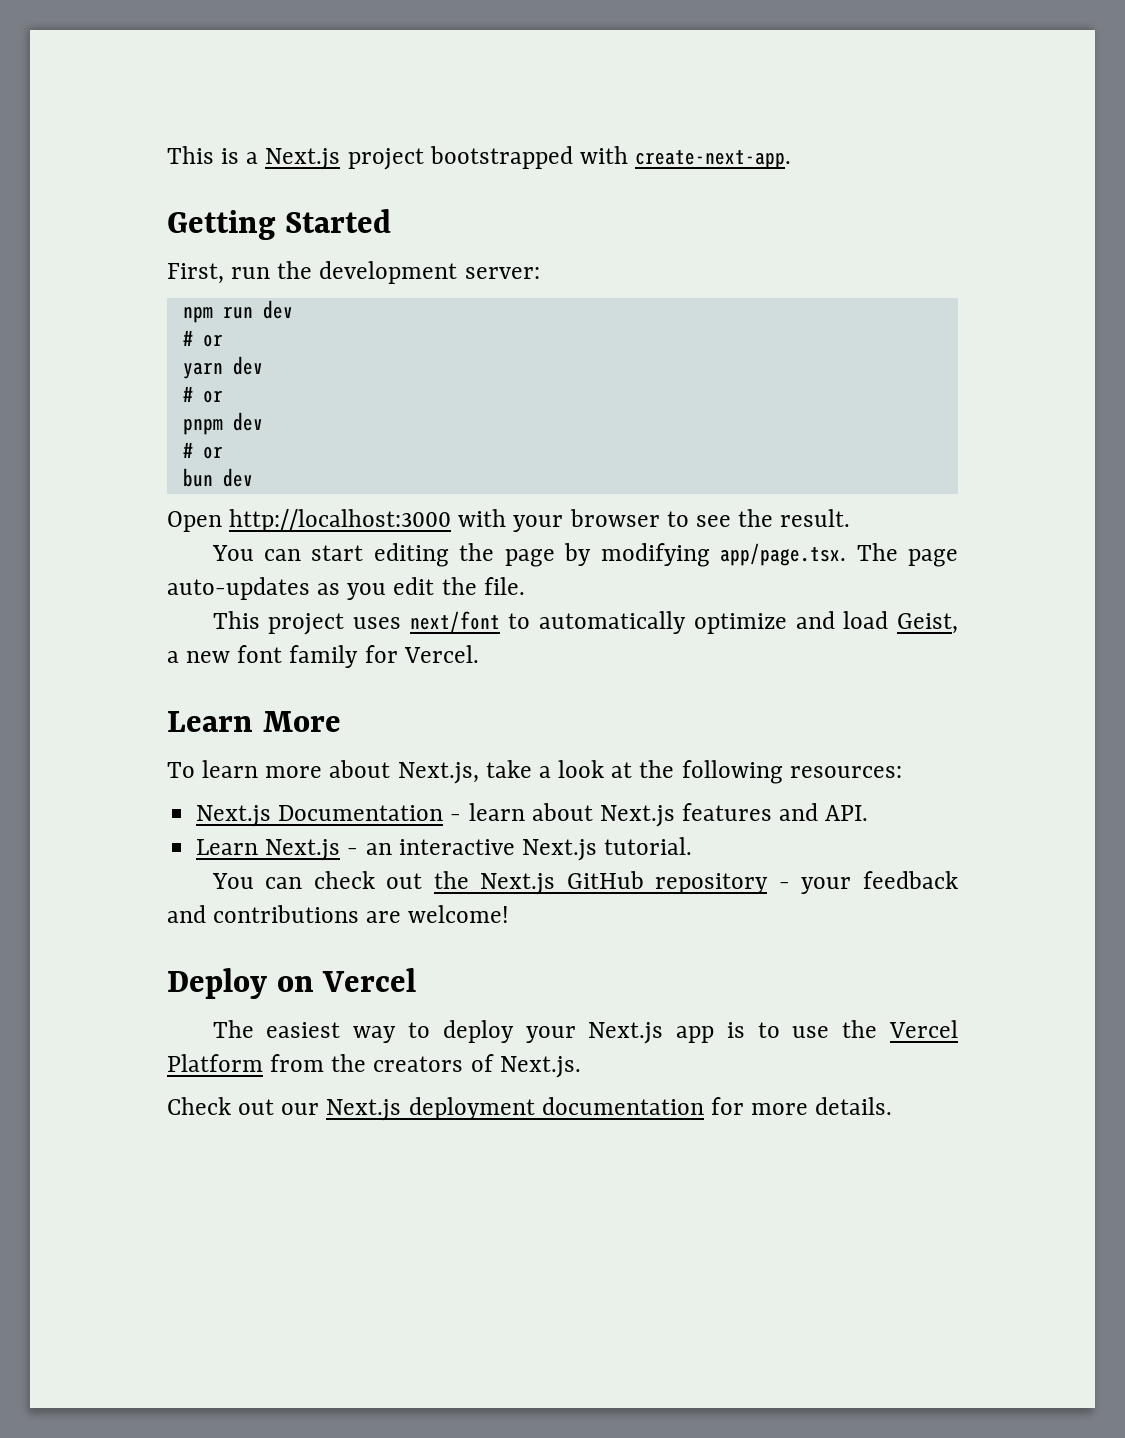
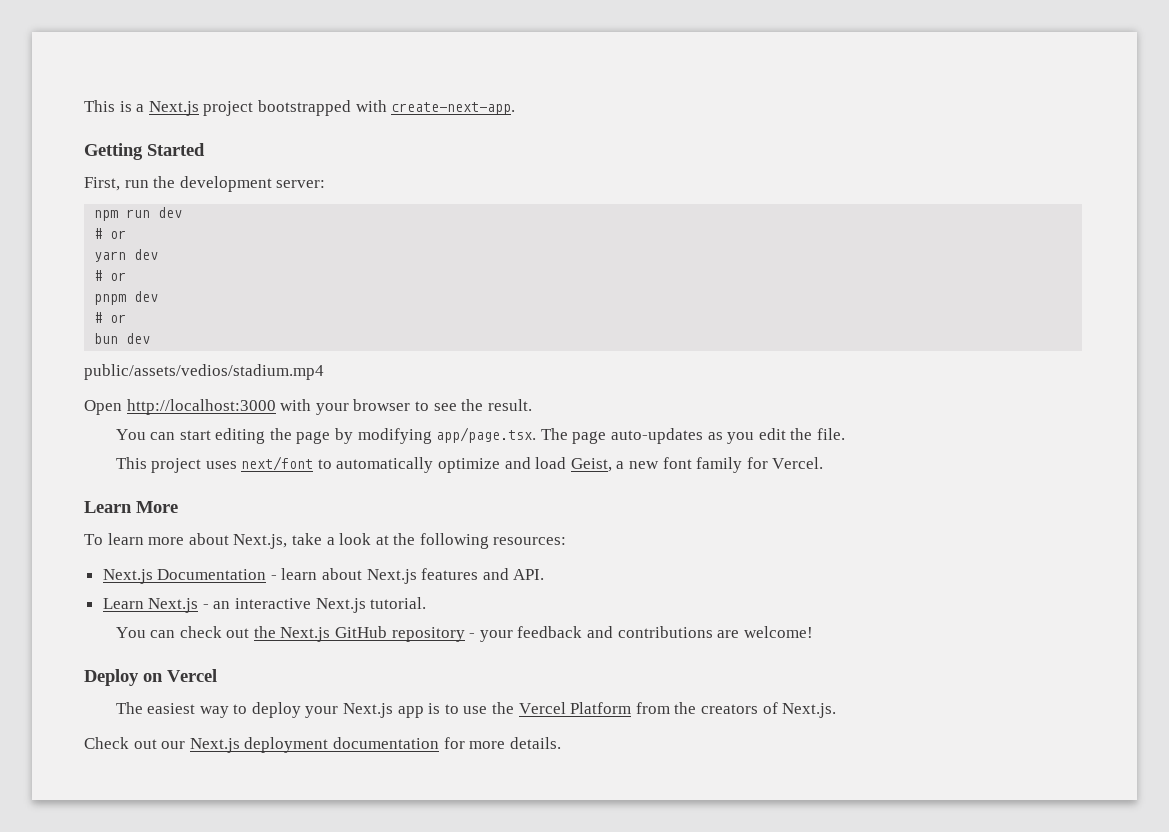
(253, 477) none -> [84,364,324,380] // public/assets/vedios/stadium.mp4

